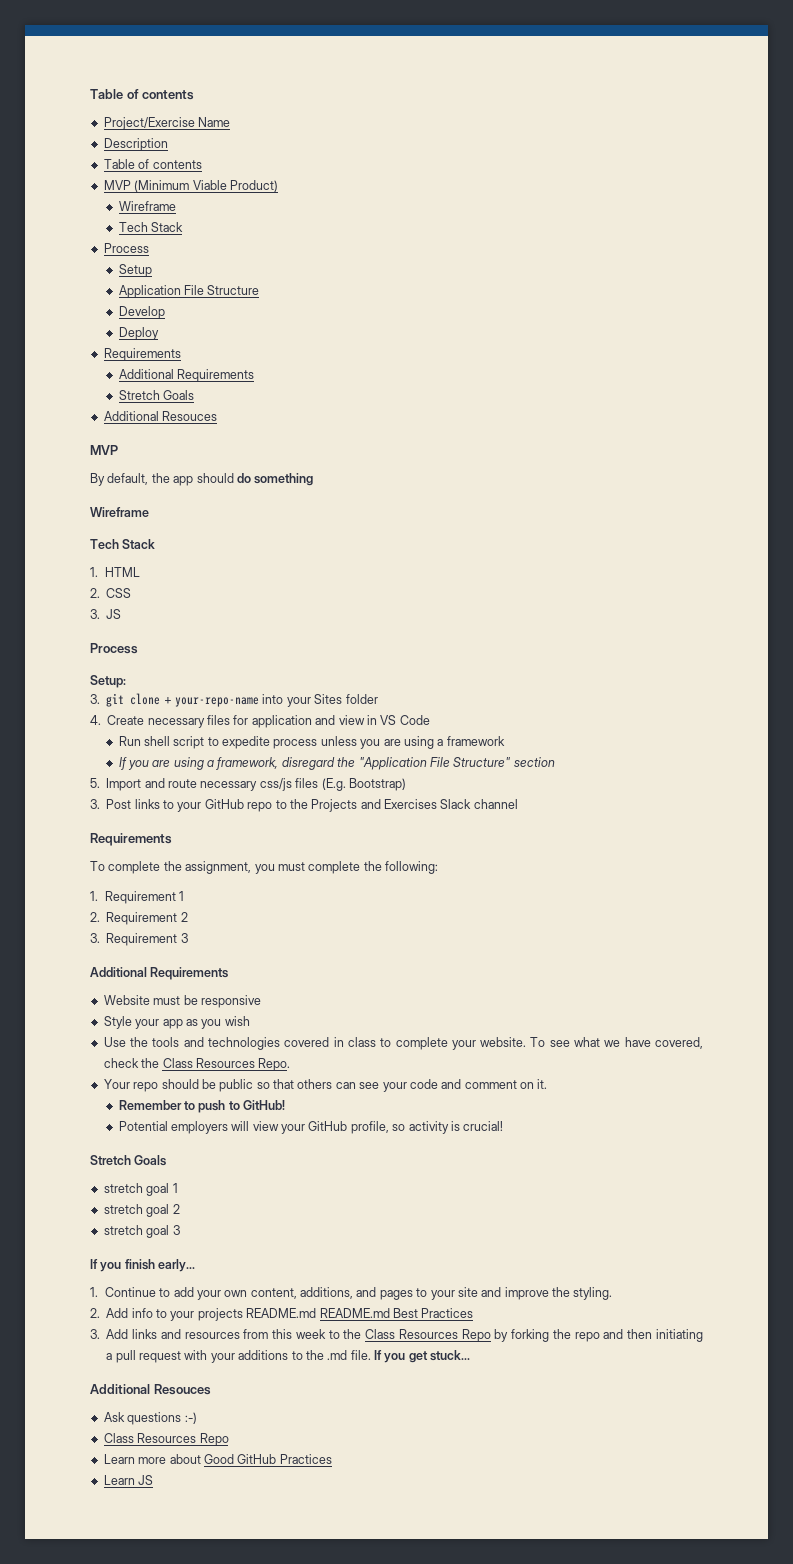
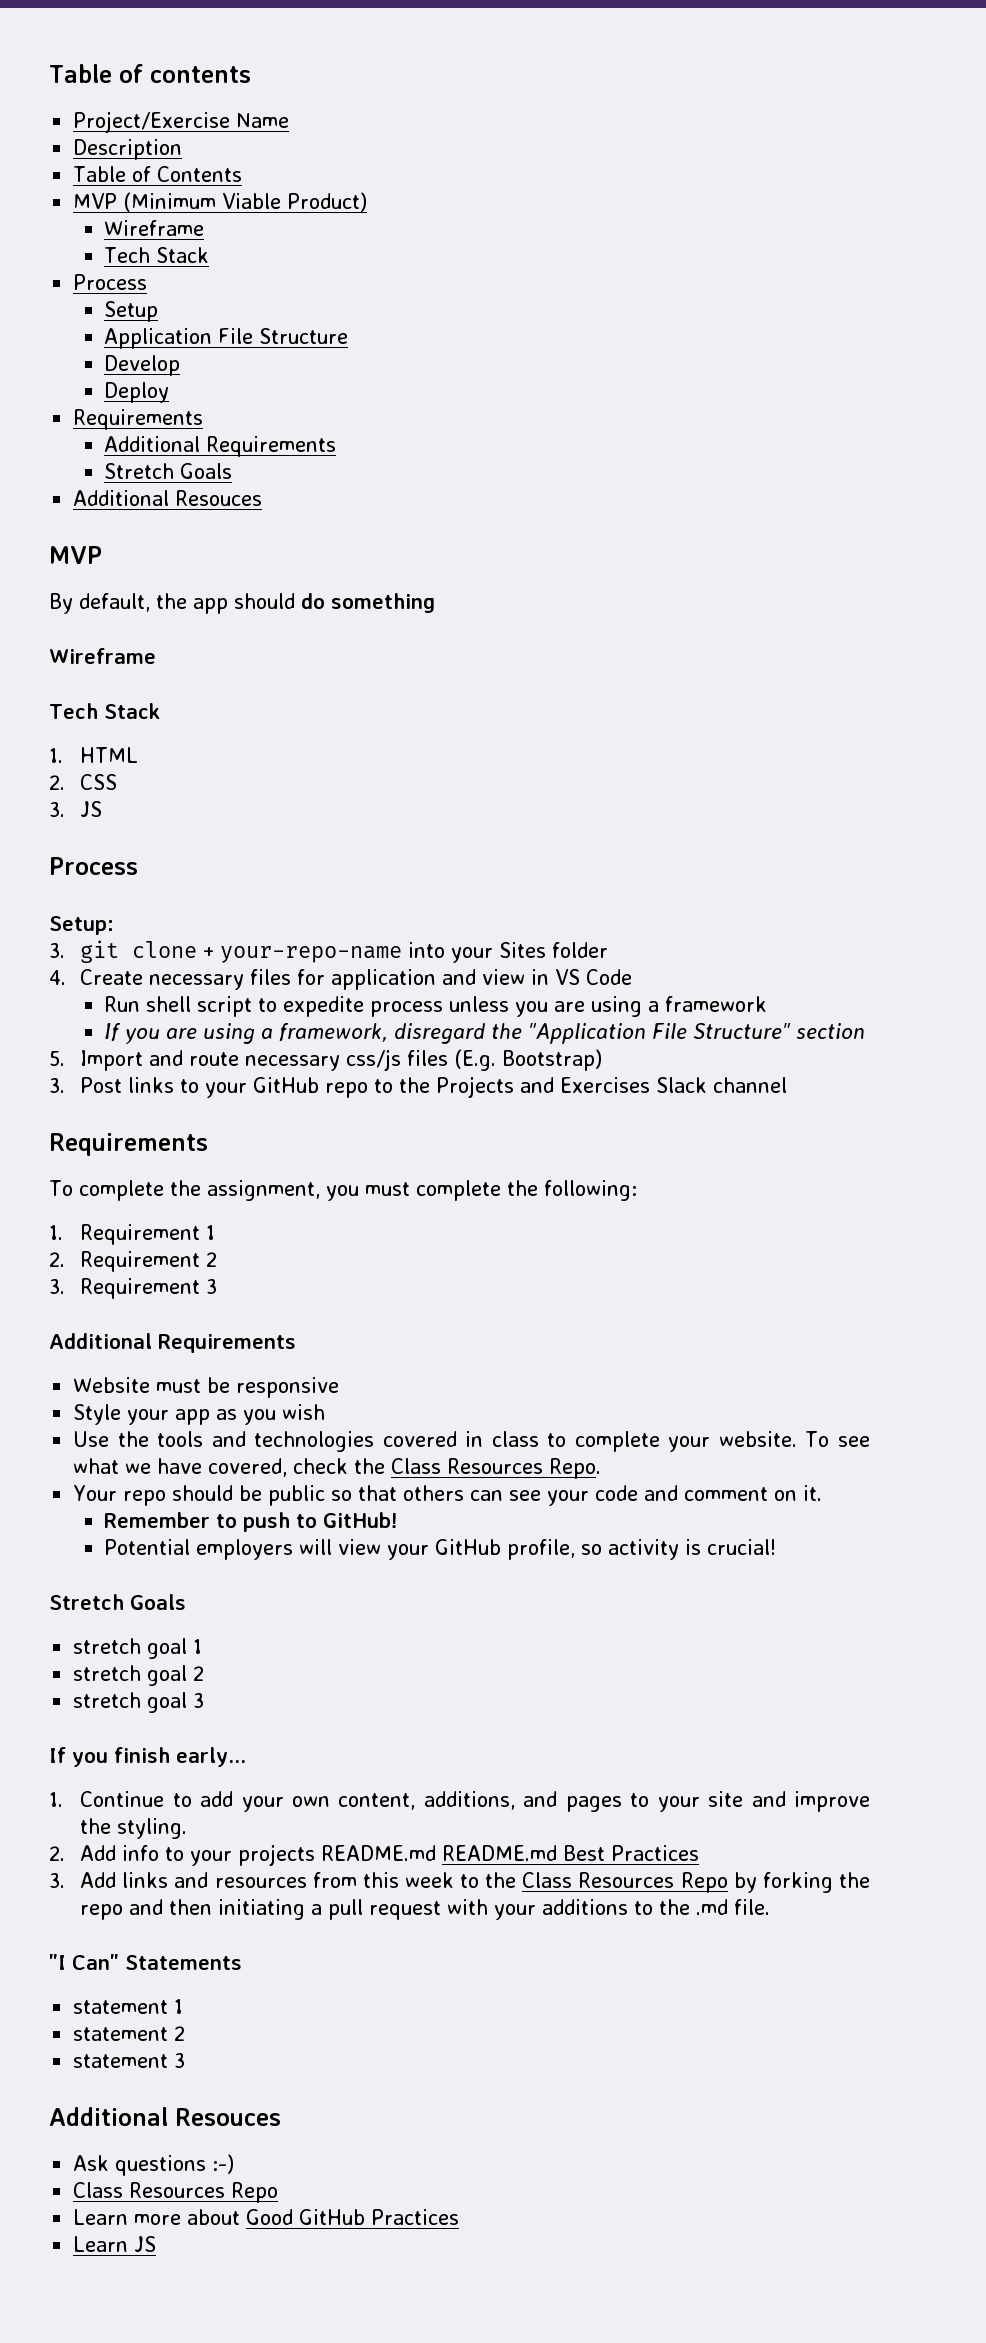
[152,160,202,169] contents -> [157,166,243,182] Contents
[374,1350,471,1363] If you get stuck... -> [49,1954,242,1970] [73,1999,184,2014] [73,2026,186,2041] [73,2053,186,2068] // "I Can" Statements // statement 1 // statement 2 // statement 3

